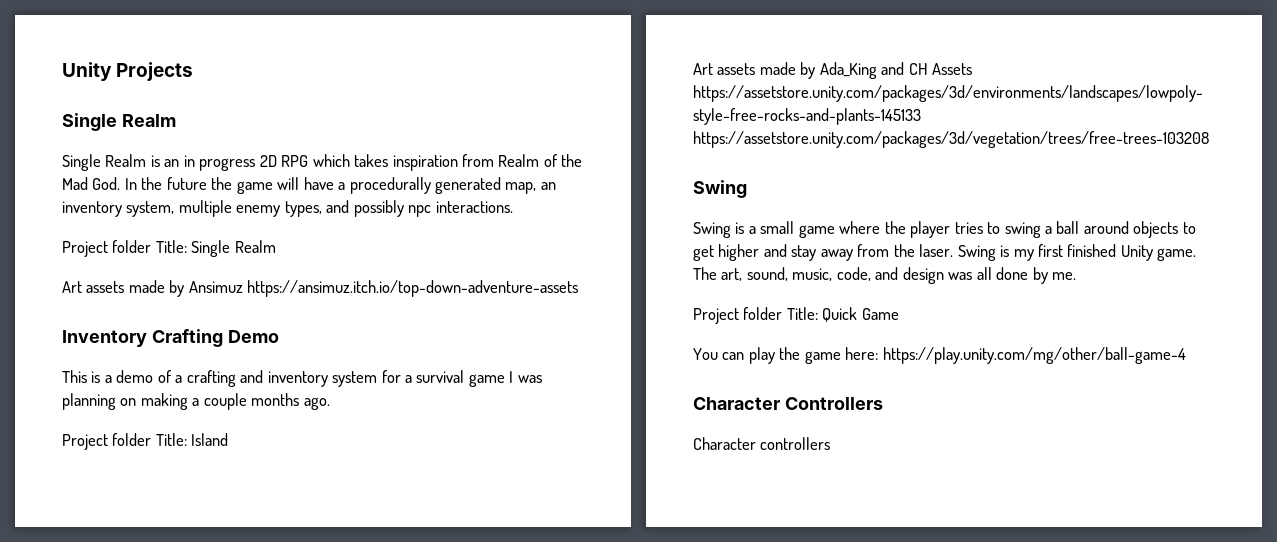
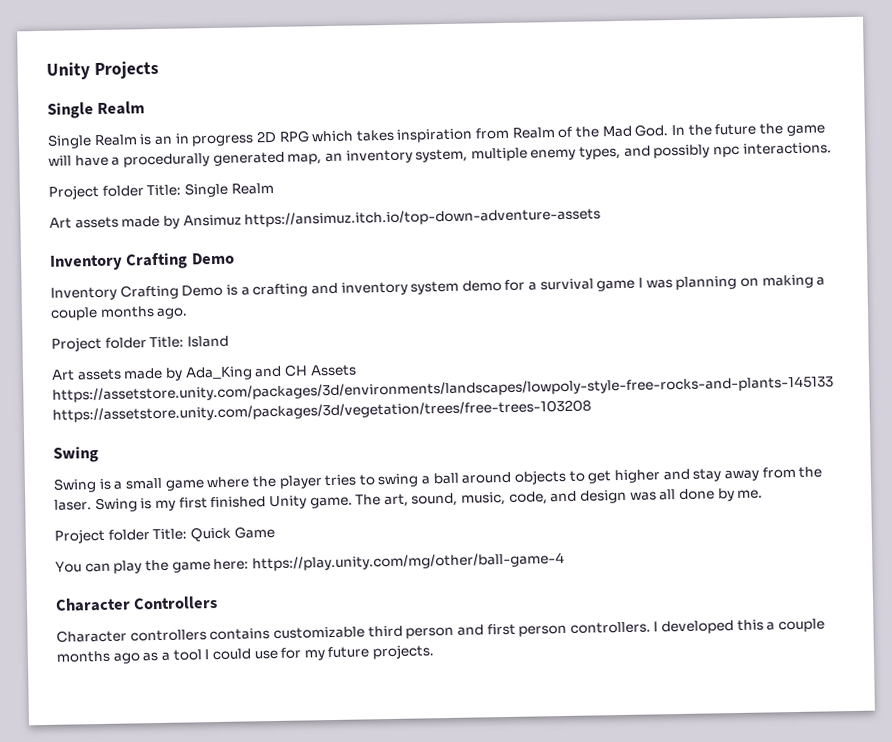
[62,370,172,383] This is a demo of -> [50,284,238,301] Inventory Crafting Demo is
(378, 379) none -> [461,280,502,292] demo
(831, 443) none -> [209,618,826,641] [56,644,435,664] contains customizable third person and first person controllers. I developed this a couple months ago as a tool I could use for my future projects.

